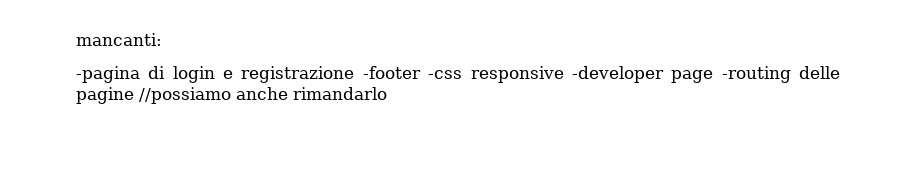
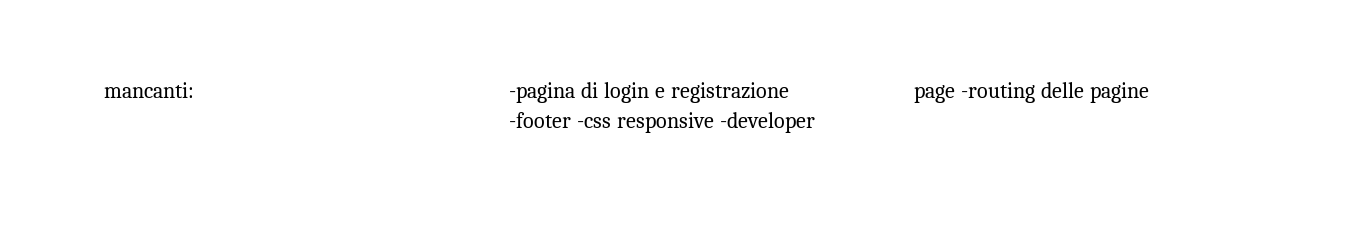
[139,87,387,104] //possiamo anche rimandarlo -> (1149, 92) none

